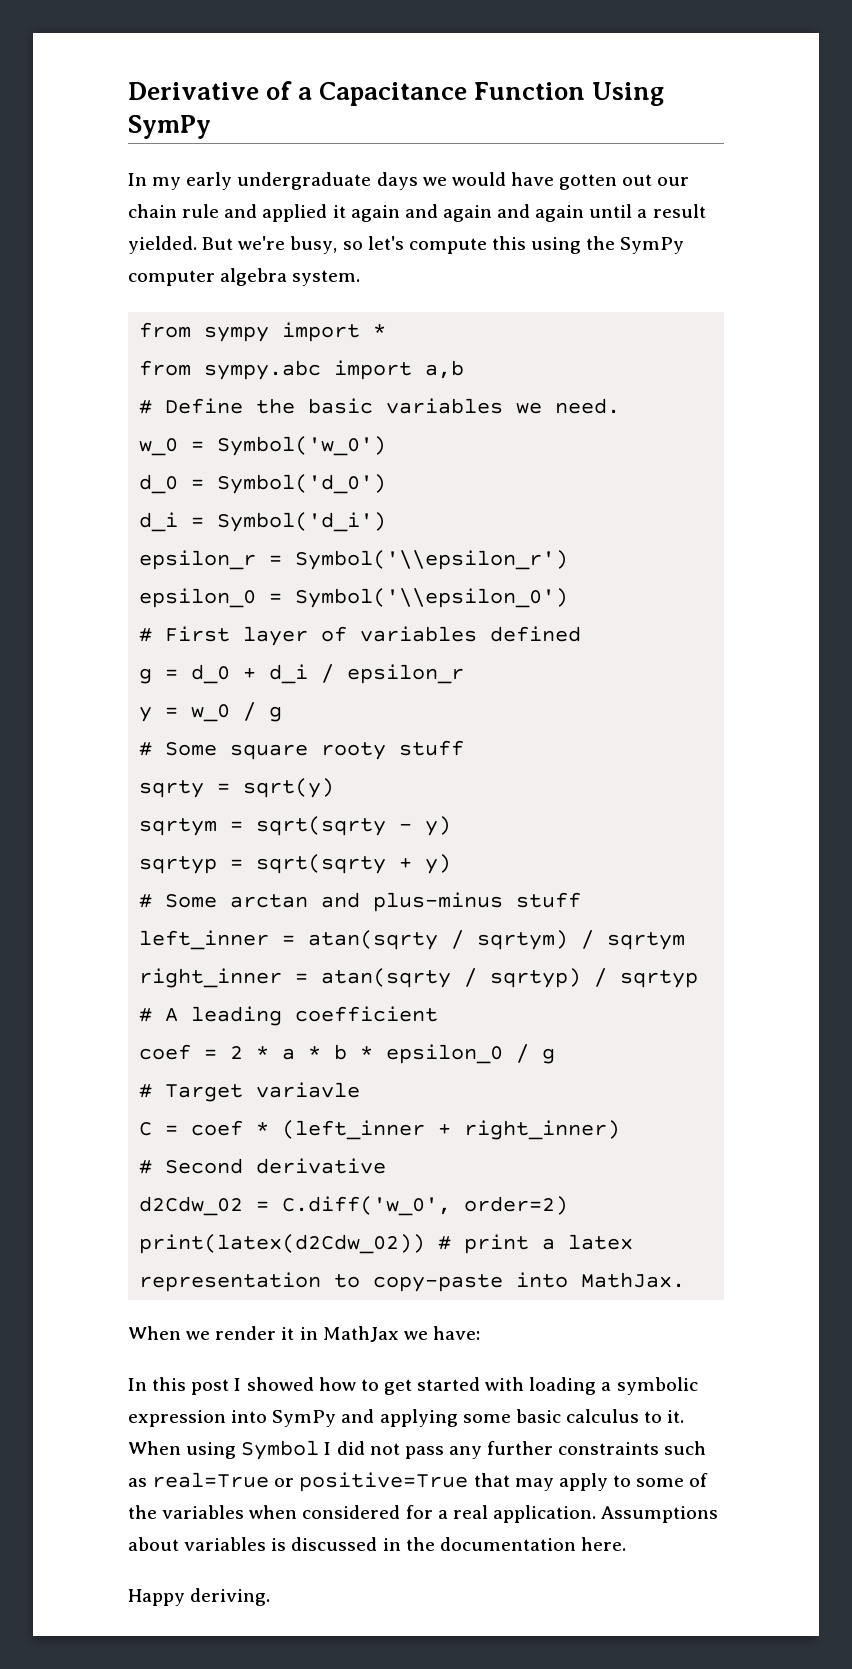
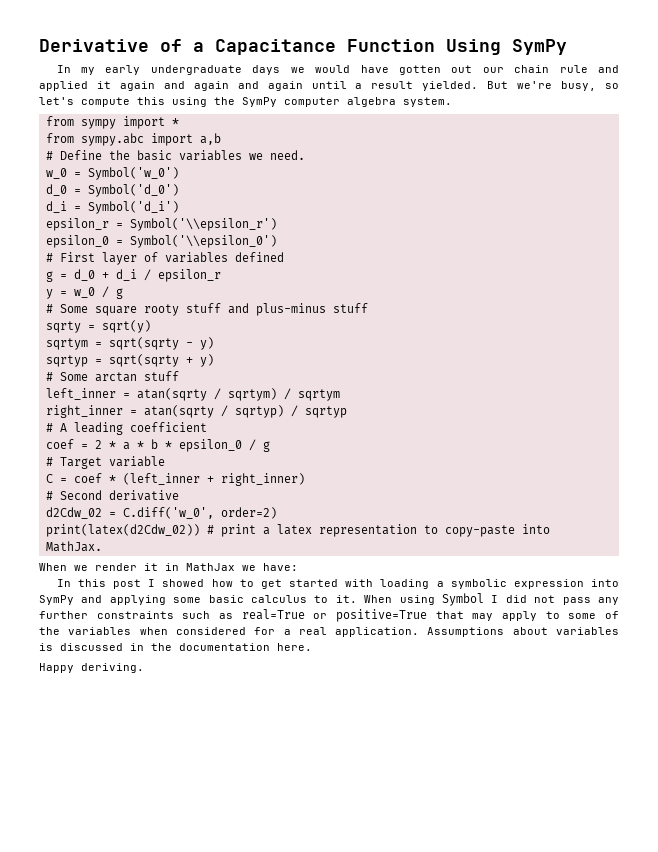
(465, 748) none -> [227,303,368,316] and plus-minus stuff
[321,892,504,912] and plus-minus -> (137, 377) none
[256,1082,361,1098] variavle -> [108,456,165,467] variable

